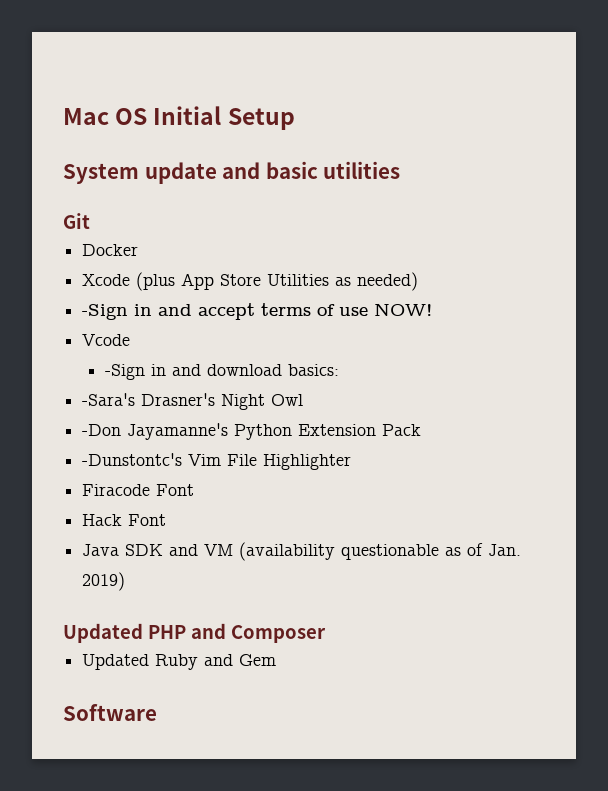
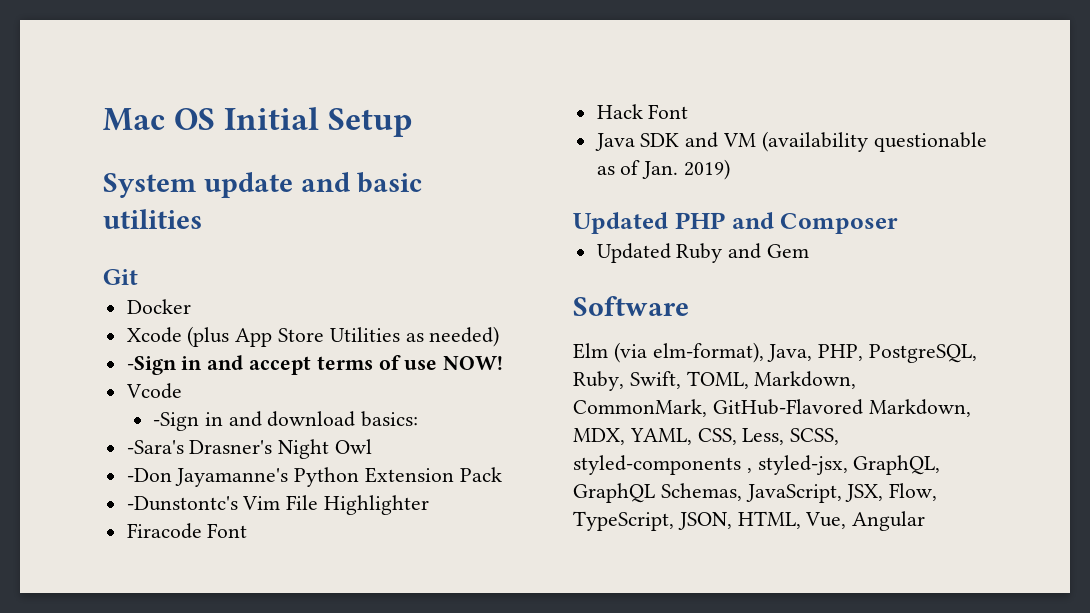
(157, 712) none -> [573,342,978,363] [573,371,857,391] [573,399,971,417] [573,428,840,445] [573,455,941,475] [573,483,938,503] [573,511,926,531] // Elm (via elm-format), Java, PHP, PostgreSQL, Ruby, Swift, TOML, Markdown, CommonMark, GitHub-Flavored Markdown, MDX, YAML, CSS, Less, SCSS, styled-components , styled-jsx, GraphQL, GraphQL Schemas, JavaScript, JSX, Flow, TypeScript, JSON, HTML, Vue, Angular

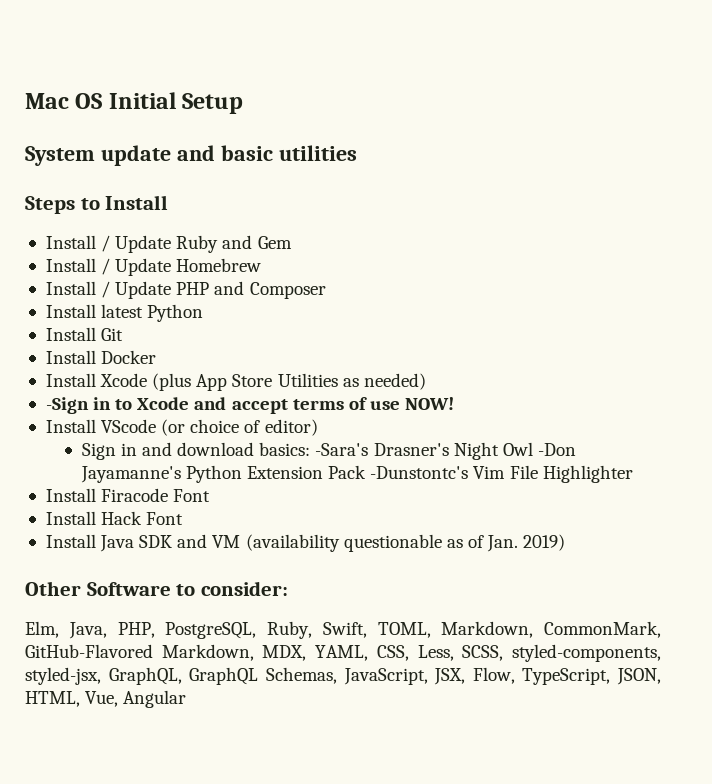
(202, 219) none -> [25,195,169,214] [45,235,292,253] [45,258,262,276] [45,281,326,299] [45,304,204,322] [45,327,96,341] Steps to Install // Install / Update Ruby and Gem // Install / Update Homebrew // Install / Update PHP and Composer // Install latest Python // Install
(138, 277) none -> [45,350,96,364] Install
(191, 306) none -> [45,373,96,387] Install
(203, 363) none -> [115,397,190,410] to Xcode
[125,383,182,399] [152,412,199,431] Vcode // -Sign -> [45,419,318,436] [81,443,116,460] Install VScode (or choice of editor) // Sign
(419, 419) // -> (311, 449) none
(373, 446) // -> (533, 449) none
(502, 474) // -> (367, 472) none
(430, 505) none -> [45,488,96,502] Install
(248, 530) none -> [45,511,96,525] Install
(689, 111) none -> [45,534,96,548] Install
[573,212,899,234] [596,243,810,263] [573,296,689,316] [573,342,764,363] Updated PHP and Composer // Updated Ruby and Gem // Software // Elm (via elm-format), -> [25,581,288,596] [25,621,59,638] Other Software to consider: // Elm,
[573,455,752,475] styled-components , -> [512,644,661,662] styled-components,

